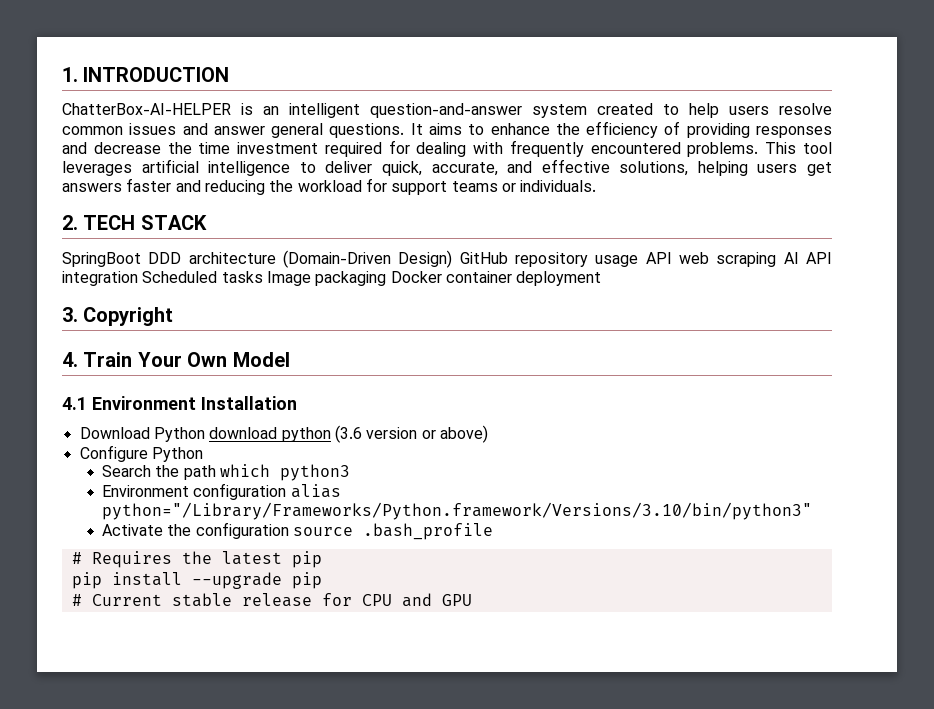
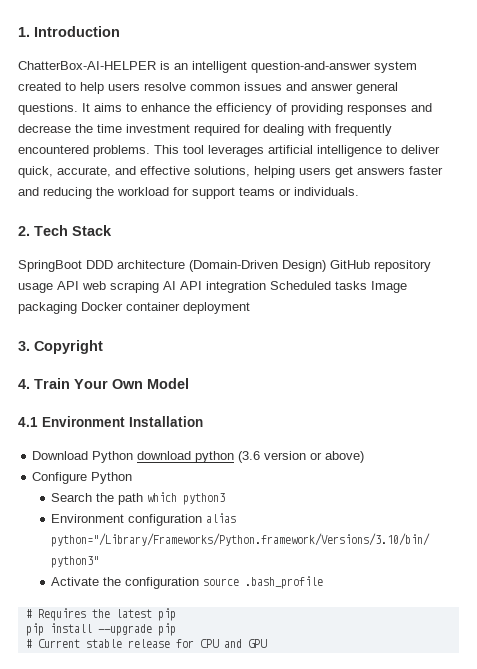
[83,67,230,82] INTRODUCTION -> [34,26,120,37] Introduction
[83,215,207,230] TECH STACK -> [34,225,112,236] Tech Stack

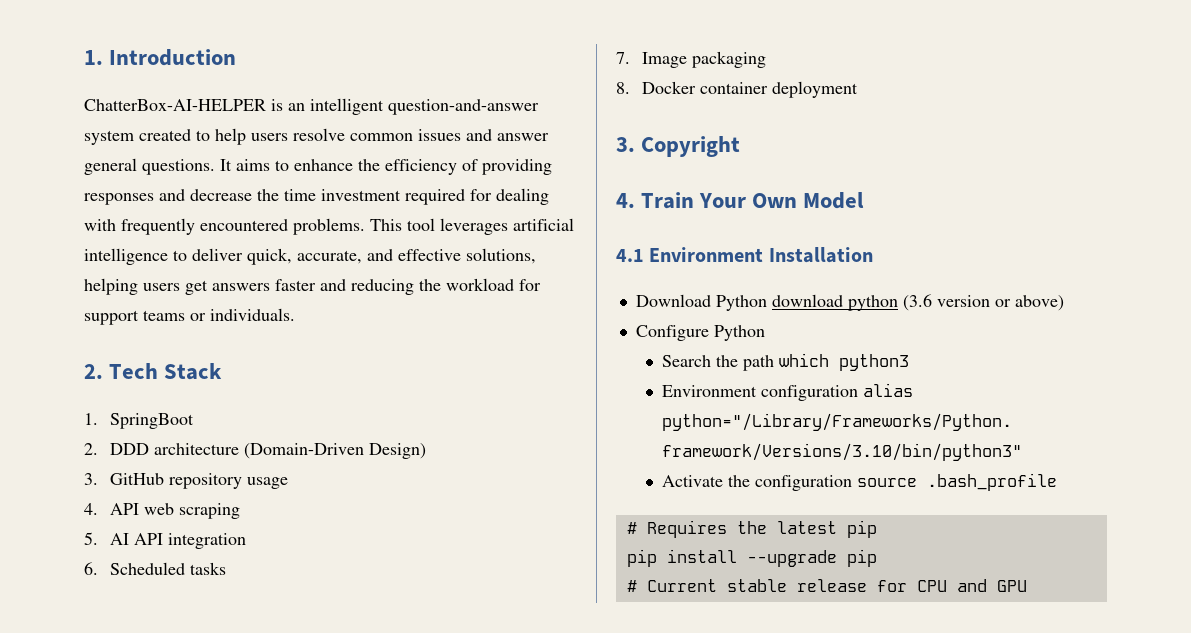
(112, 230) none -> [84,413,98,425] 1.
(82, 266) none -> [84,443,98,455] // 2.
(326, 266) none -> [84,473,98,485] // 3.
(53, 288) none -> [84,503,98,515] // 4.
(159, 287) none -> [84,532,98,545] // 5.
(266, 287) none -> [84,562,98,575] // 6.
(367, 285) none -> [616,52,630,64] // 7.
(77, 308) none -> [616,82,630,94] // 8.

